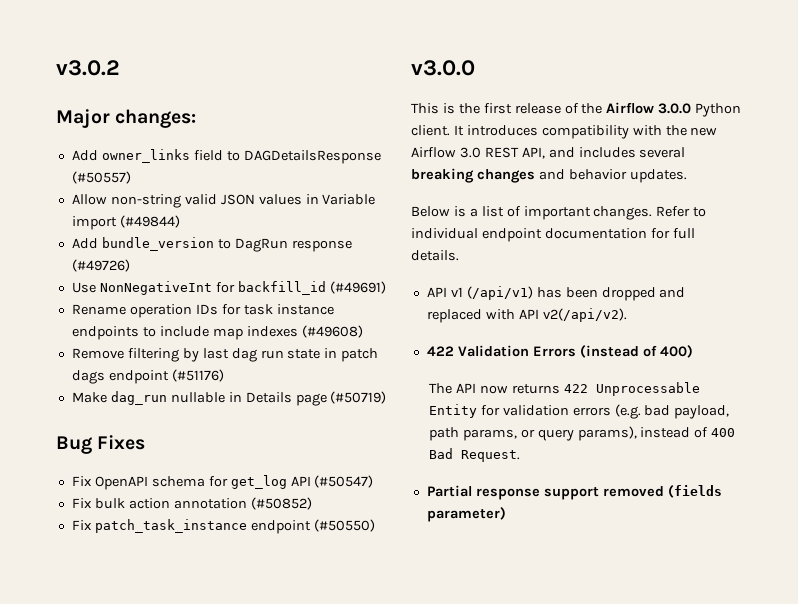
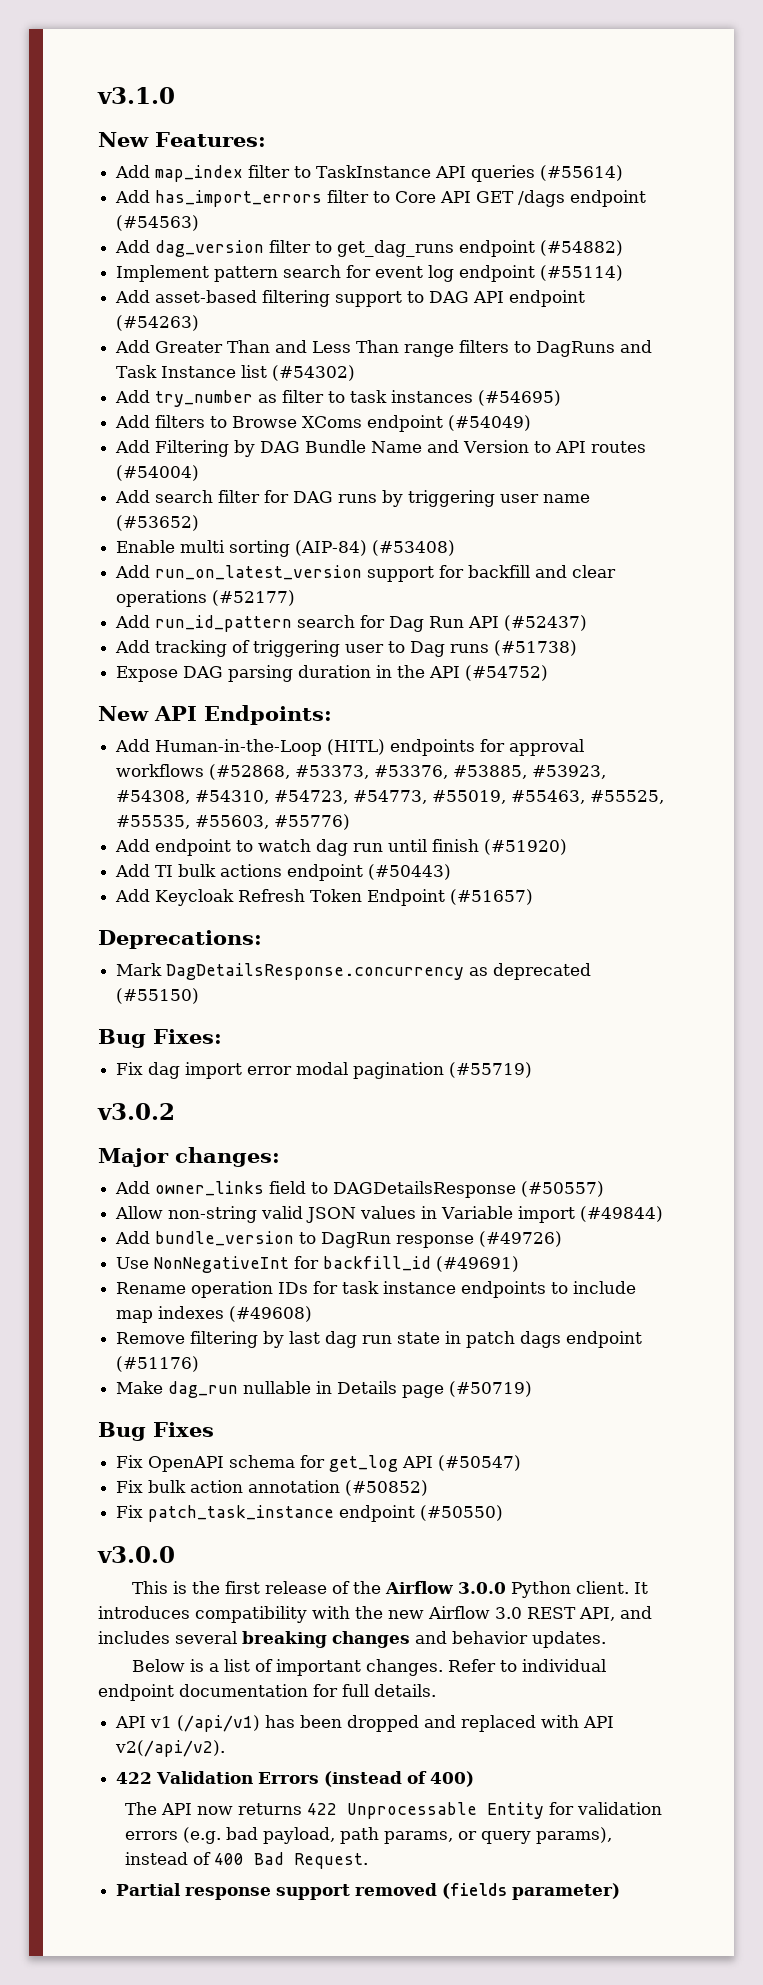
(56, 68) none -> [97,87,175,104] [98,132,266,147] [115,165,624,182] [115,190,647,207] [116,215,200,231] [115,240,624,257] [116,265,624,282] [115,290,586,307] [116,315,200,331] [115,340,653,357] [116,365,356,381] [115,390,562,407] [115,415,532,432] [115,440,647,457] [116,465,200,481] [115,490,591,507] [116,515,200,531] [116,540,456,557] [115,565,617,582] [116,590,296,607] [115,615,588,632] [115,640,578,657] [116,665,549,682] [98,705,332,725] [115,739,585,756] [116,764,607,780] [116,790,665,804] [116,814,351,830] [115,839,568,856] [115,864,452,881] [115,889,534,906] [98,930,262,949] [116,963,592,980] [116,988,200,1004] [98,1029,222,1048] [116,1062,533,1079] v3.1.0 // New Features: // Add map_index filter to TaskInstance API queries (#55614) // Add has_import_errors filter to Core API GET /dags endpoint (#54563) // Add dag_version filter to get_dag_runs endpoint (#54882) // Implement pattern search for event log endpoint (#55114) // Add asset-based filtering support to DAG API endpoint (#54263) // Add Greater Than and Less Than range filters to DagRuns and Task Instance list (#54302) // Add try_number as filter to task instances (#54695) // Add filters to Browse XComs endpoint (#54049) // Add Filtering by DAG Bundle Name and Version to API routes (#54004) // Add search filter for DAG runs by triggering user name (#53652) // Enable multi sorting (AIP-84) (#53408) // Add run_on_latest_version support for backfill and clear operations (#52177) // Add run_id_pattern search for Dag Run API (#52437) // Add tracking of triggering user to Dag runs (#51738) // Expose DAG parsing duration in the API (#54752) // New API Endpoints: // Add Human-in-the-Loop (HITL) endpoints for approval workflows (#52868, #53373, #53376, #53885, #53923, #54308, #54310, #54723, #54773, #55019, #55463, #55525, #55535, #55603, #55776) // Add endpoint to watch dag run until finish (#51920) // Add TI bulk actions endpoint (#50443) // Add Keycloak Refresh Token Endpoint (#51657) // Deprecations: // Mark DagDetailsResponse.concurrency as deprecated (#55150) // Bug Fixes: // Fix dag import error modal pagination (#55719) //

